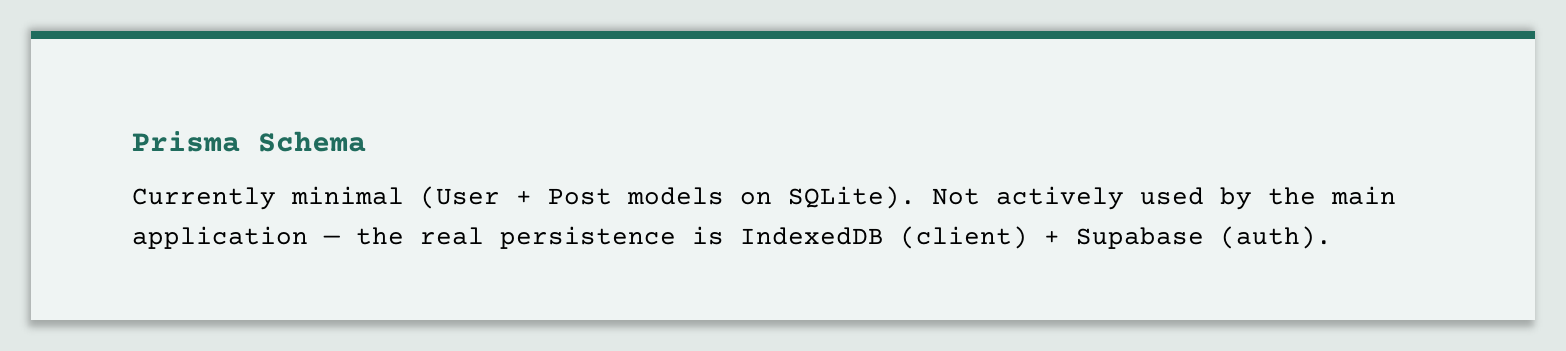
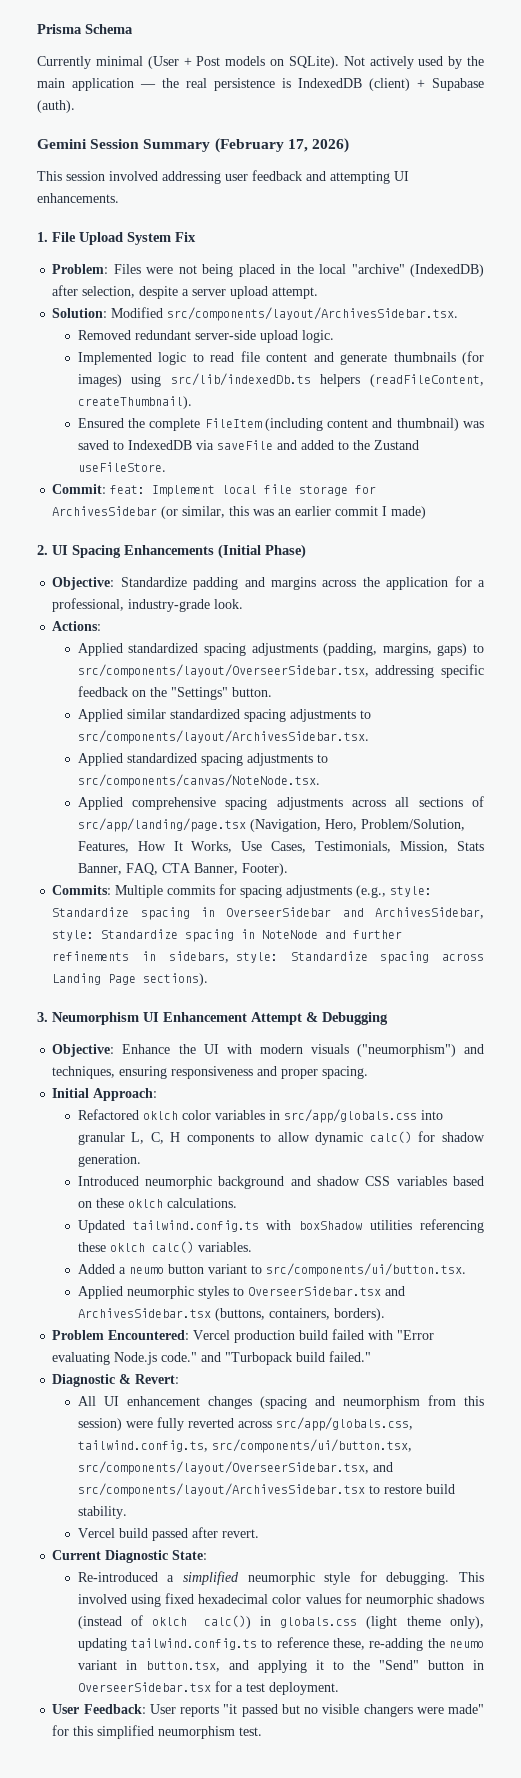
(1332, 237) none -> [37,138,349,153] [37,170,409,184] [37,193,119,203] [37,232,196,245] [52,264,484,277] [52,285,319,299] [52,307,459,321] [77,330,334,343] [77,351,484,365] [77,373,484,387] [77,396,192,409] [77,418,485,431] [77,440,419,450] [77,462,166,472] [52,484,377,497] [52,506,427,519] [37,544,306,559] [52,576,485,590] [52,598,244,612] [52,621,102,631] [77,643,484,656] [77,664,484,678] [77,686,272,700] [77,709,371,722] [77,730,369,744] [77,753,328,766] [77,774,320,788] [77,796,484,810] [77,818,465,832] [77,841,485,853] [77,863,288,876] [52,884,433,898] [52,907,484,920] [52,929,403,942] [52,951,484,964] [52,973,209,986] [37,1012,388,1025] [52,1044,484,1057] [52,1066,369,1079] [52,1088,158,1101] [77,1109,443,1123] [77,1131,485,1145] [77,1154,141,1167] [77,1176,484,1189] [77,1198,237,1208] [77,1219,484,1233] [77,1241,252,1253] [77,1263,466,1277] [77,1286,405,1299] [77,1308,385,1321] [52,1329,435,1343] [52,1351,372,1365] [52,1374,180,1387] [77,1395,485,1409] [77,1417,413,1431] [77,1439,412,1453] [77,1461,393,1475] [77,1483,455,1497] [77,1506,127,1519] [77,1527,259,1541] [52,1550,208,1563] [77,1571,484,1585] [77,1593,485,1607] [77,1615,485,1629] [77,1637,484,1651] [77,1660,484,1673] [77,1681,339,1695] [52,1704,485,1717] [52,1725,263,1739] // Gemini Session Summary (February 17, 2026) // This session involved addressing user feedback and attempting UI enhancements. // 1. File Upload System Fix // Problem: Files were not being placed in the local "archive" (IndexedDB) after selection, despite a server upload attempt. // Solution: Modified src/components/layout/ArchivesSidebar.tsx. // Removed redundant server-side upload logic. // Implemented logic to read file content and generate thumbnails (for images) using src/lib/indexedDb.ts helpers (readFileContent, createThumbnail). // Ensured the complete FileItem (including content and thumbnail) was saved to IndexedDB via saveFile and added to the Zustand useFileStore. // Commit: feat: Implement local file storage for ArchivesSidebar (or similar, this was an earlier commit I made) // 2. UI Spacing Enhancements (Initial Phase) // Objective: Standardize padding and margins across the application for a professional, industry-grade look. // Actions: // Applied standardized spacing adjustments (padding, margins, gaps) to src/components/layout/OverseerSidebar.tsx, addressing specific feedback on the "Settings" button. // Applied similar standardized spacing adjustments to src/components/layout/ArchivesSidebar.tsx. // Applied standardized spacing adjustments to src/components/canvas/NoteNode.tsx. // Applied comprehensive spacing adjustments across all sections of src/app/landing/page.tsx (Navigation, Hero, Problem/Solution, Features, How It Works, Use Cases, Testimonials, Mission, Stats Banner, FAQ, CTA Banner, Footer). // Commits: Multiple commits for spacing adjustments (e.g., style: Standardize spacing in OverseerSidebar and ArchivesSidebar, style: Standardize spacing in NoteNode and further refinements in sidebars, style: Standardize spacing across Landing Page sections). // 3. Neumorphism UI Enhancement Attempt & Debugging // Objective: Enhance the UI with modern visuals ("neumorphism") and techniques, ensuring responsiveness and proper spacing. // Initial Approach: // Refactored oklch color variables in src/app/globals.css into granular L, C, H components to allow dynamic calc() for shadow generation. // Introduced neumorphic background and shadow CSS variables based on these oklch calculations. // Updated tailwind.config.ts with boxShadow utilities referencing these oklch calc() variables. // Added a neumo button variant to src/components/ui/button.tsx. // Applied neumorphic styles to OverseerSidebar.tsx and ArchivesSidebar.tsx (buttons, containers, borders). // Problem Encountered: Vercel production build failed with "Error evaluating Node.js code." and "Turbopack build failed." // Diagnostic & Revert: // All UI enhancement changes (spacing and neumorphism from this session) were fully reverted across src/app/globals.css, tailwind.config.ts, src/components/ui/button.tsx, src/components/layout/OverseerSidebar.tsx, and src/components/layout/ArchivesSidebar.tsx to restore build stability. // Vercel build passed after revert. // Current Diagnostic State: // Re-introduced a simplified neumorphic style for debugging. This involved using fixed hexadecimal color values for neumorphic shadows (instead of oklch calc()) in globals.css (light theme only), updating tailwind.config.ts to reference these, re-adding the neumo variant in button.tsx, and applying it to the "Send" button in OverseerSidebar.tsx for a test deployment. // User Feedback: User reports "it passed but no visible changers were made" for this simplified neumorphism test.

